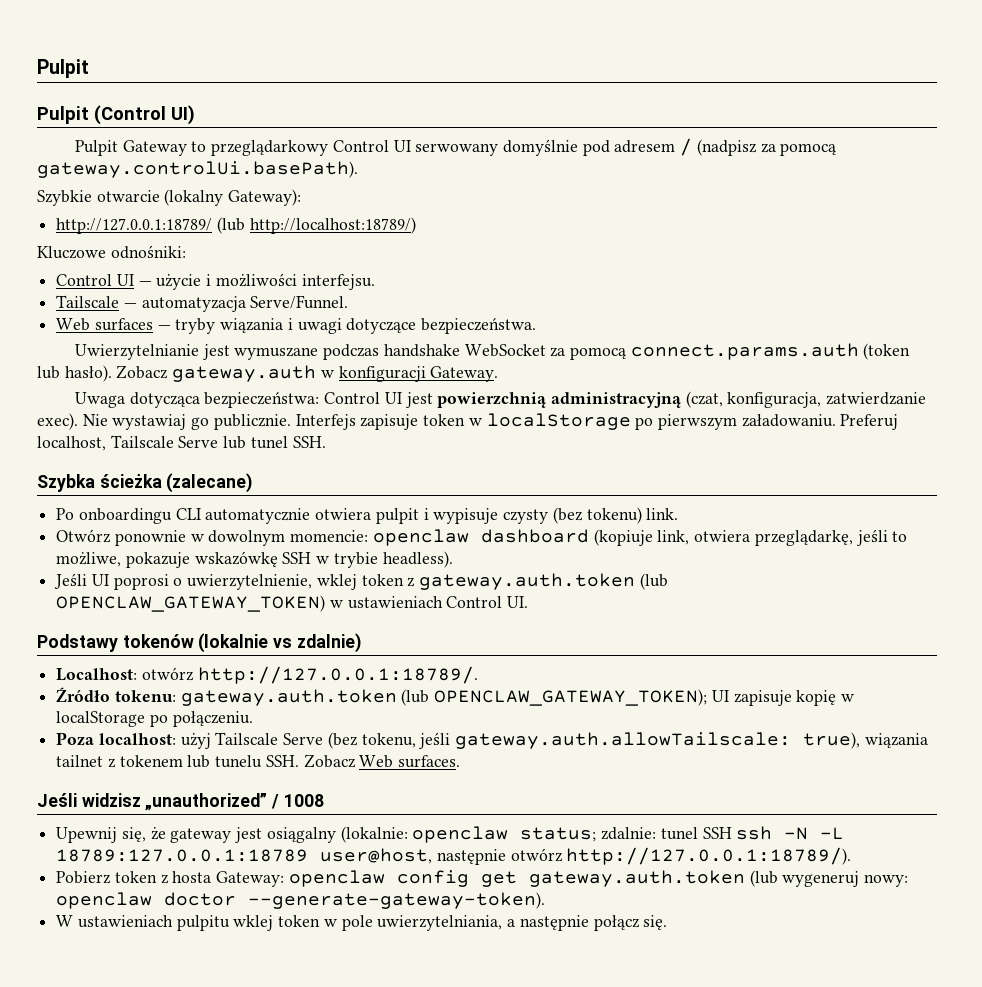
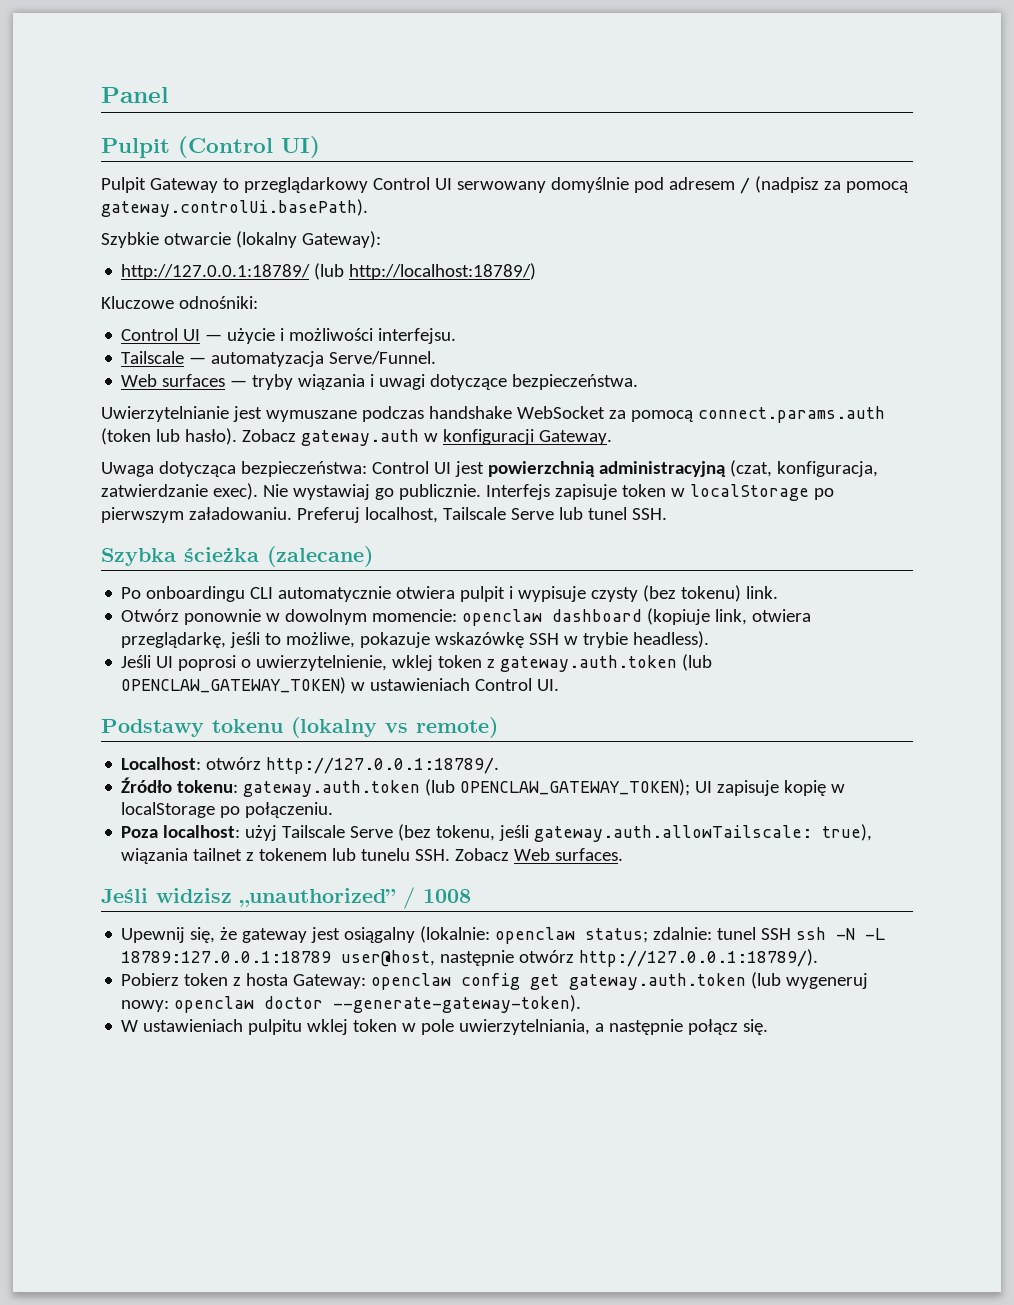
[37,59,89,78] Pulpit -> [101,87,169,103] Panel
[122,633,361,653] tokenów (lokalnie vs zdalnie) -> [212,717,498,738] tokenu (lokalny vs remote)

